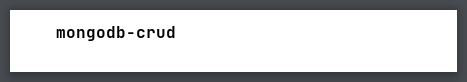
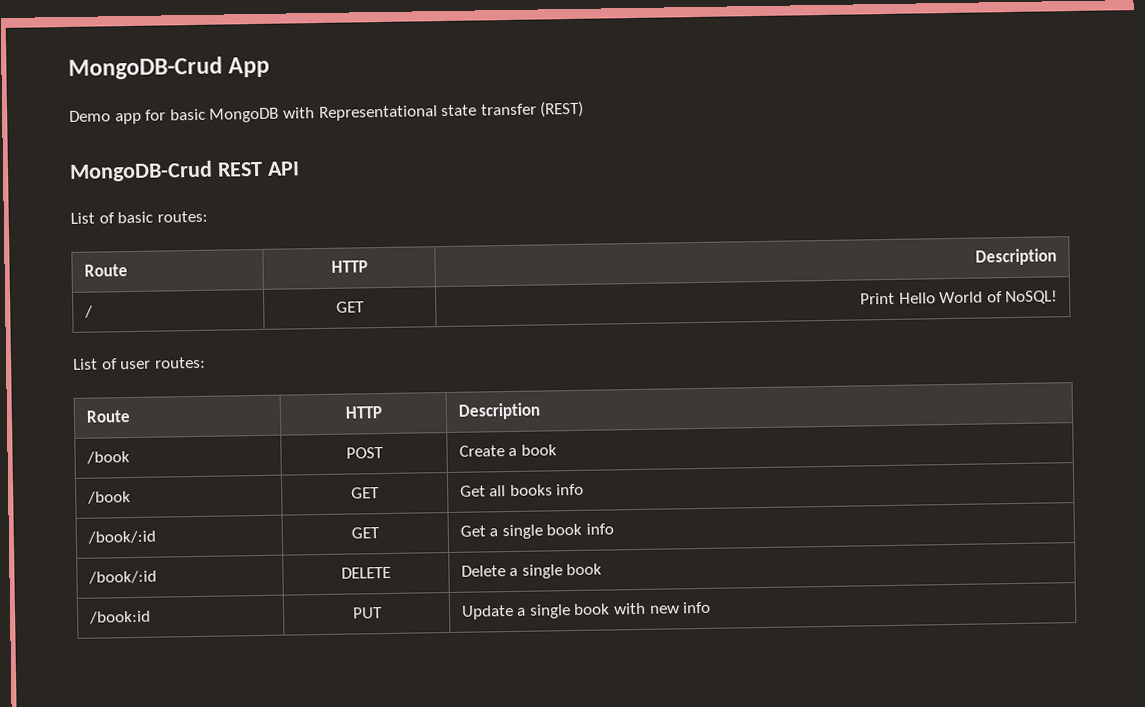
[56,26,176,41] mongodb-crud -> [68,56,271,80] [69,100,585,125] [69,160,300,182] [70,210,208,224] [83,264,128,277] [330,260,368,273] [975,248,1058,266] [83,305,93,318] [336,301,365,313] [860,290,1059,305] [73,356,206,370] [85,410,131,423] [344,406,383,419] [457,402,541,420] [85,451,130,464] [345,447,384,459] [458,444,557,457] [86,491,131,504] [351,487,380,499] [459,483,585,497] [86,530,156,544] [351,527,380,539] [459,523,614,540] [87,570,157,584] [341,566,391,579] [460,563,603,579] [88,610,151,624] [352,607,383,619] [460,601,712,620] MongoDB-Crud App // Demo app for basic MongoDB with Representational state transfer (REST) // MongoDB-Crud REST API // List of basic routes: // Route | HTTP | Description // / | GET | Print Hello World of NoSQL! // List of user routes: // Route | HTTP | Description // /book | POST | Create a book // /book | GET | Get all books info // /book/:id | GET | Get a single book info // /book/:id | DELETE | Delete a single book // /book:id | PUT | Update a single book with new info

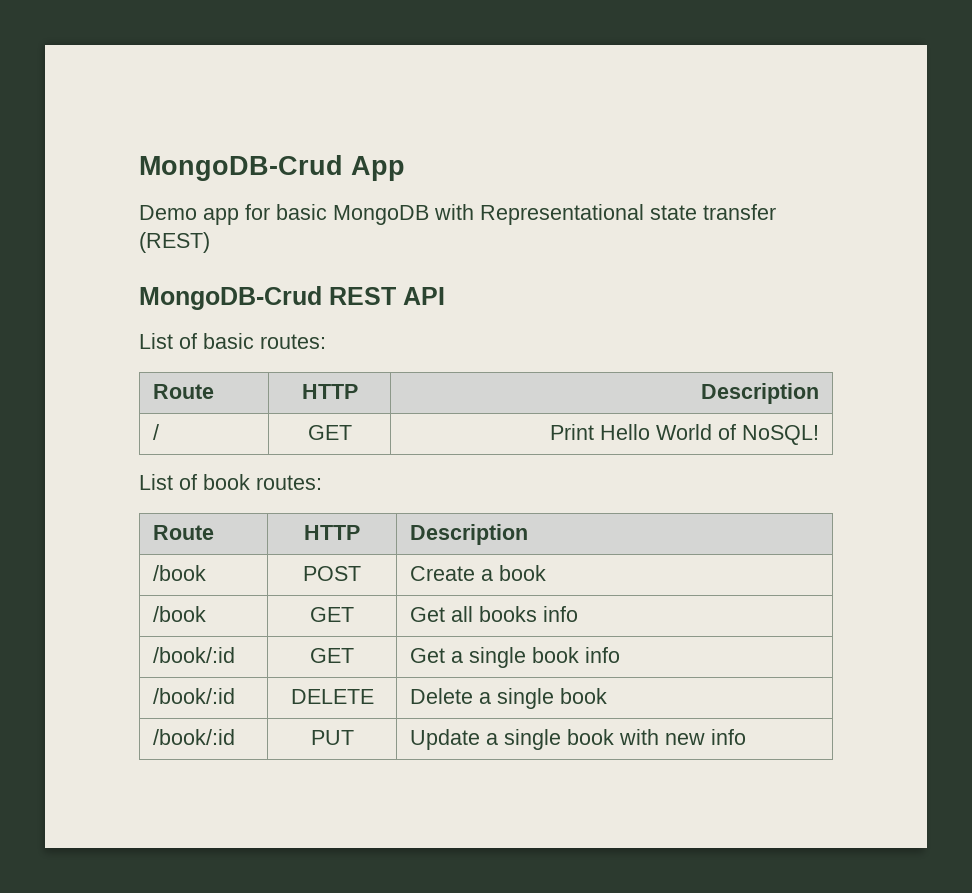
[120,360,152,370] user -> [203,474,250,490] book
[88,610,151,624] /book:id -> [152,729,235,745] /book/:id

